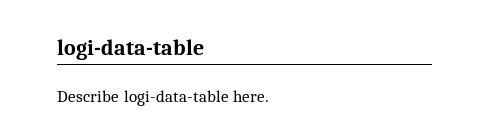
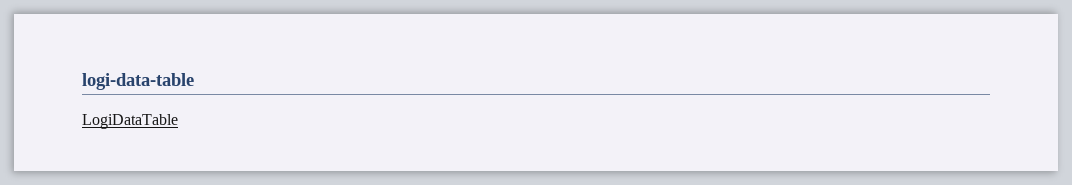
[57,90,270,106] Describe logi-data-table here. -> [82,114,178,129] LogiDataTable

